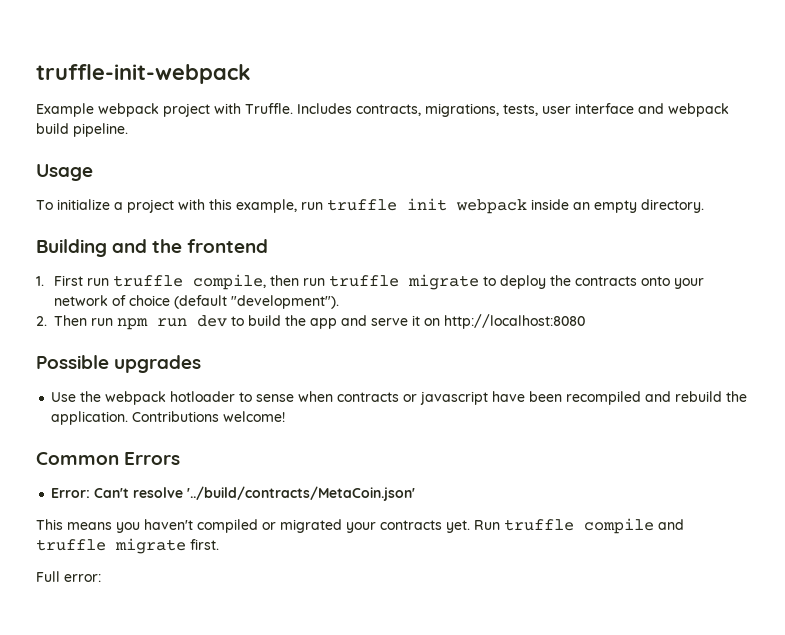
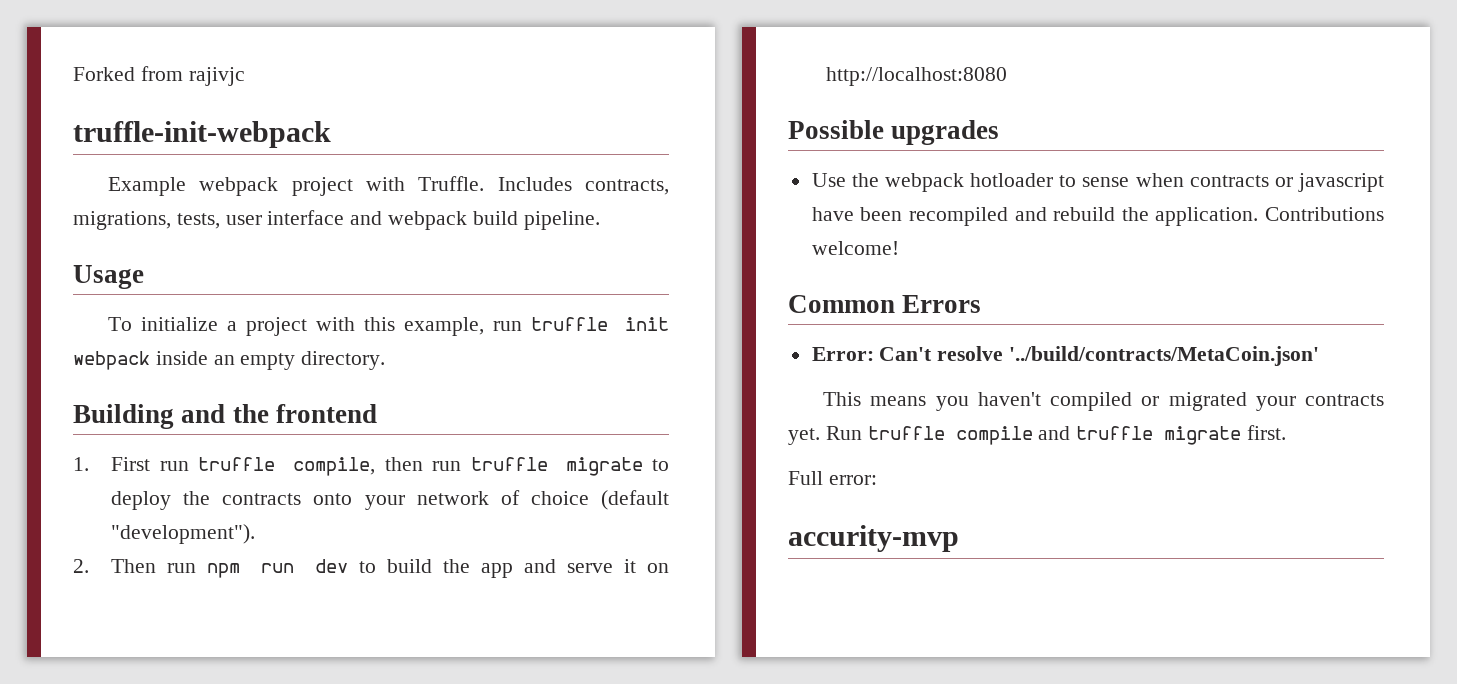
(36, 74) none -> [73,66,245,86] Forked from rajivjc //
(101, 578) none -> [788,525,959,552] // accurity-mvp

